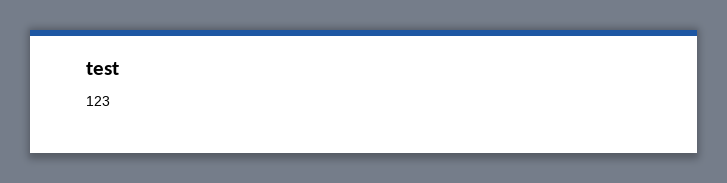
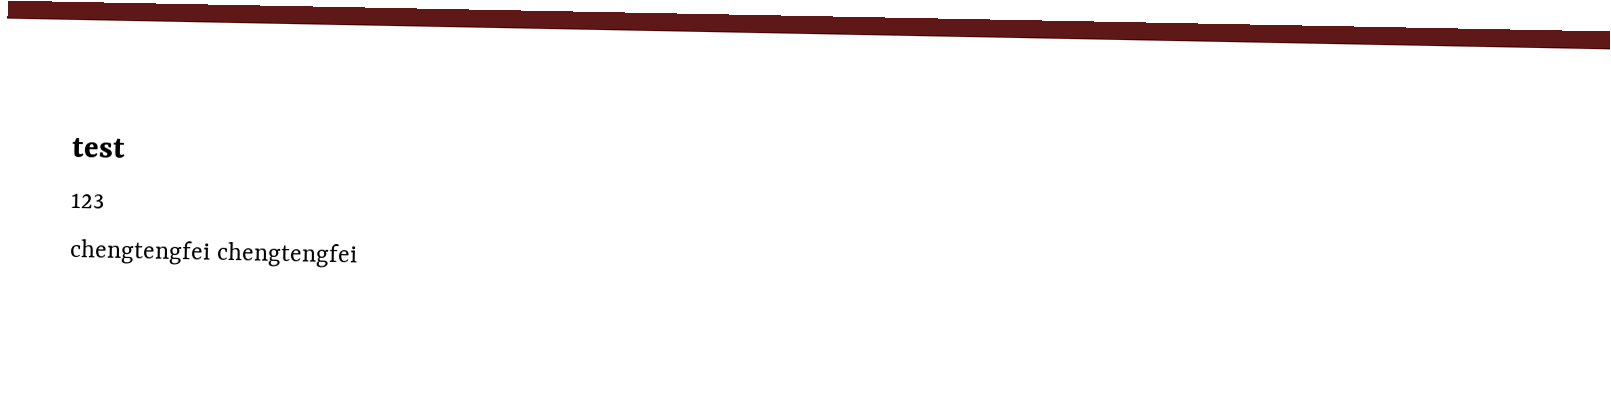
(110, 101) none -> [69,238,359,269] // chengtengfei chengtengfei

